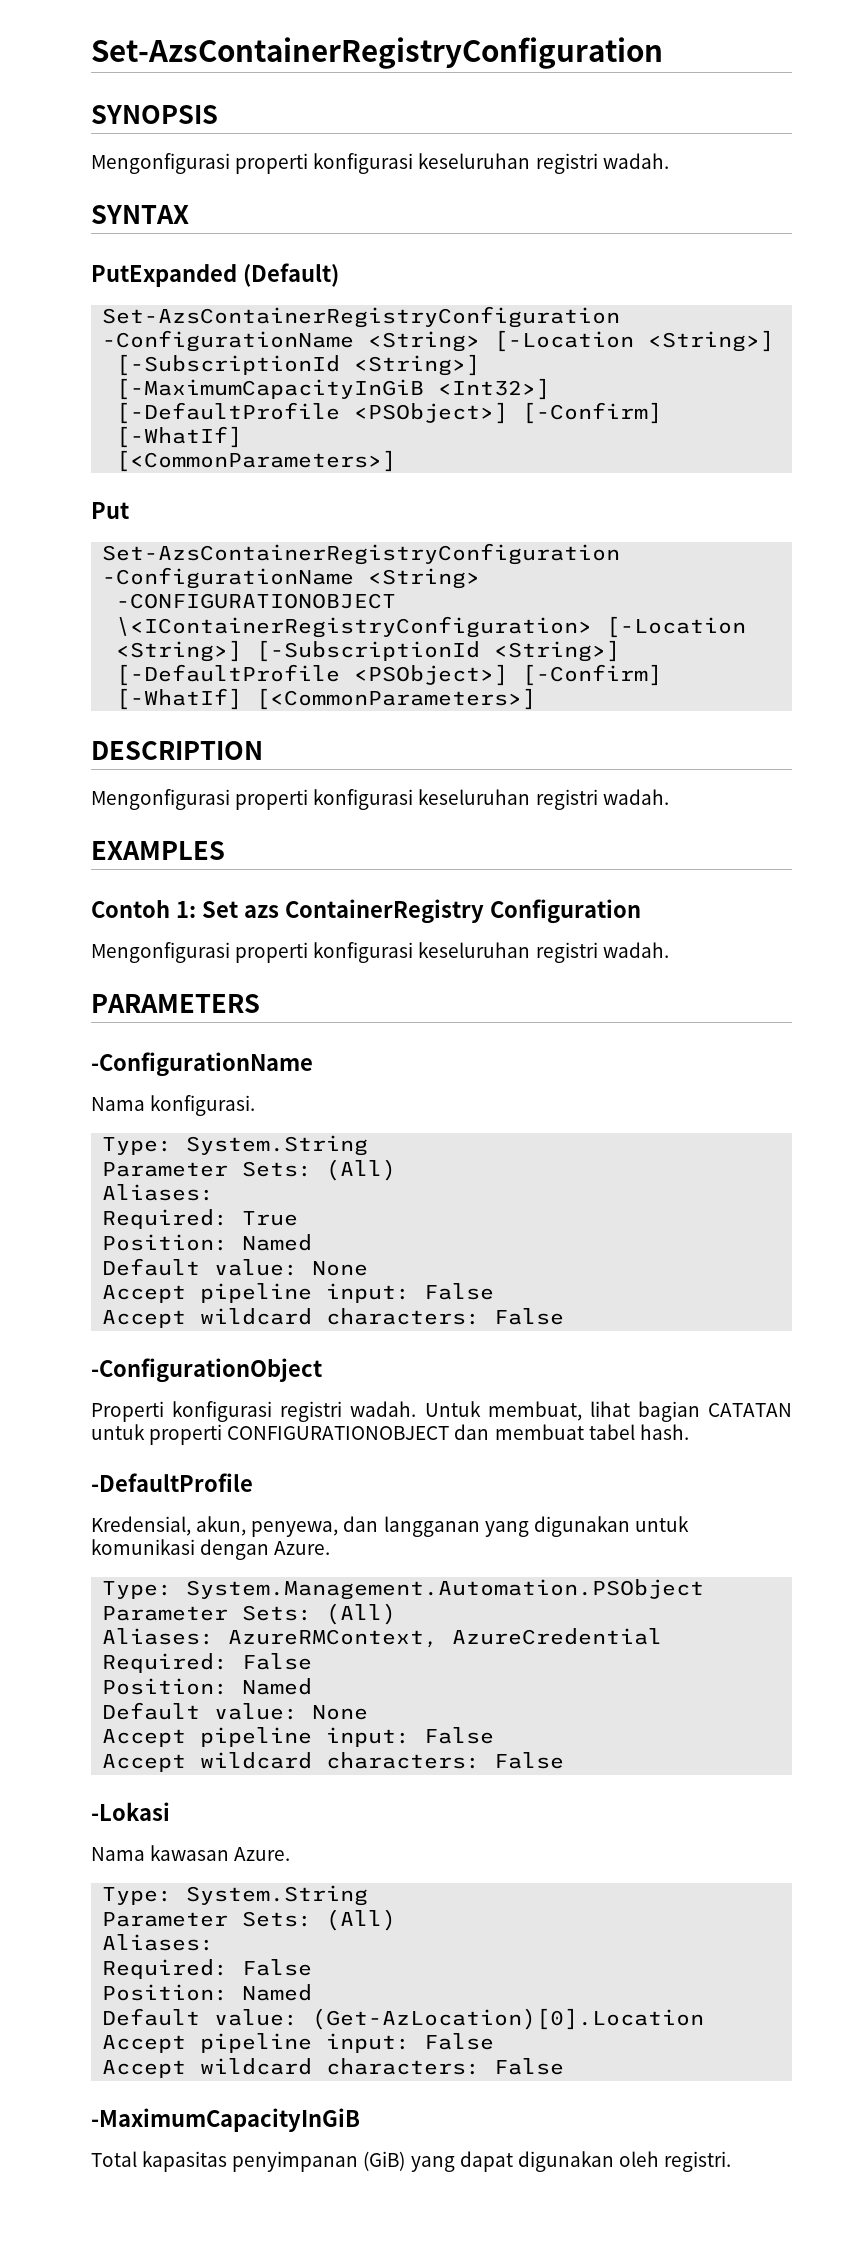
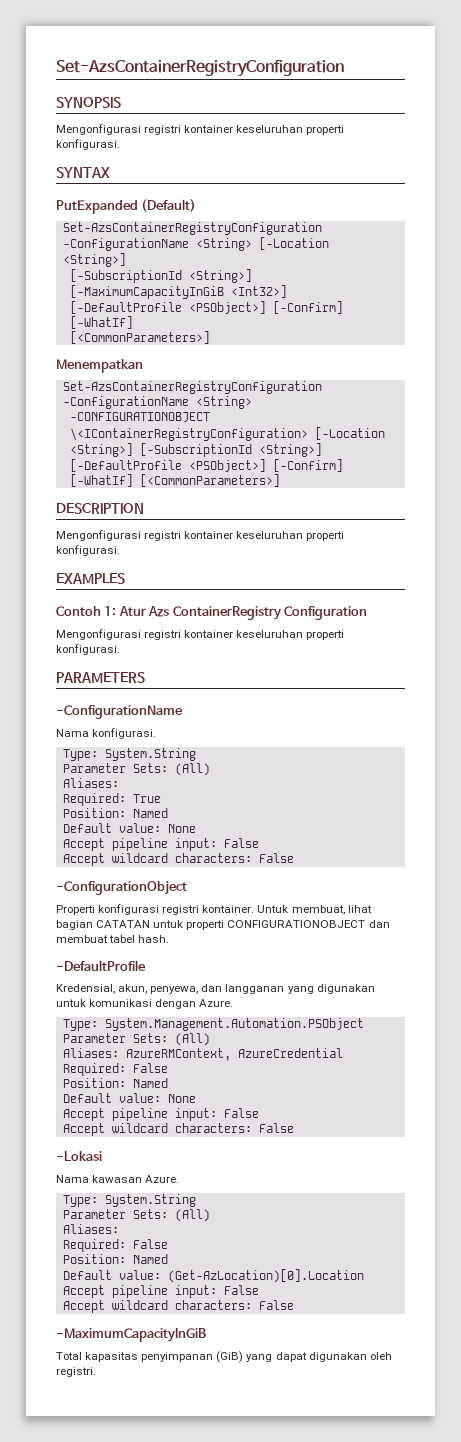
[235,153,669,174] properti konfigurasi keseluruhan registri wadah. -> [144,125,345,135] [56,139,120,150] registri kontainer keseluruhan properti konfigurasi.
[91,502,129,519] Put -> [56,359,143,373] Menempatkan
[235,789,669,810] properti konfigurasi keseluruhan registri wadah. -> [144,531,345,541] [56,545,120,556] registri kontainer keseluruhan properti konfigurasi.
[201,901,279,918] Set azs -> [118,606,170,617] Atur Azs
[235,942,669,963] properti konfigurasi keseluruhan registri wadah. -> [144,630,345,640] [56,644,120,655] registri kontainer keseluruhan properti konfigurasi.
[350,1401,417,1417] wadah. -> [202,905,255,913] kontainer.

